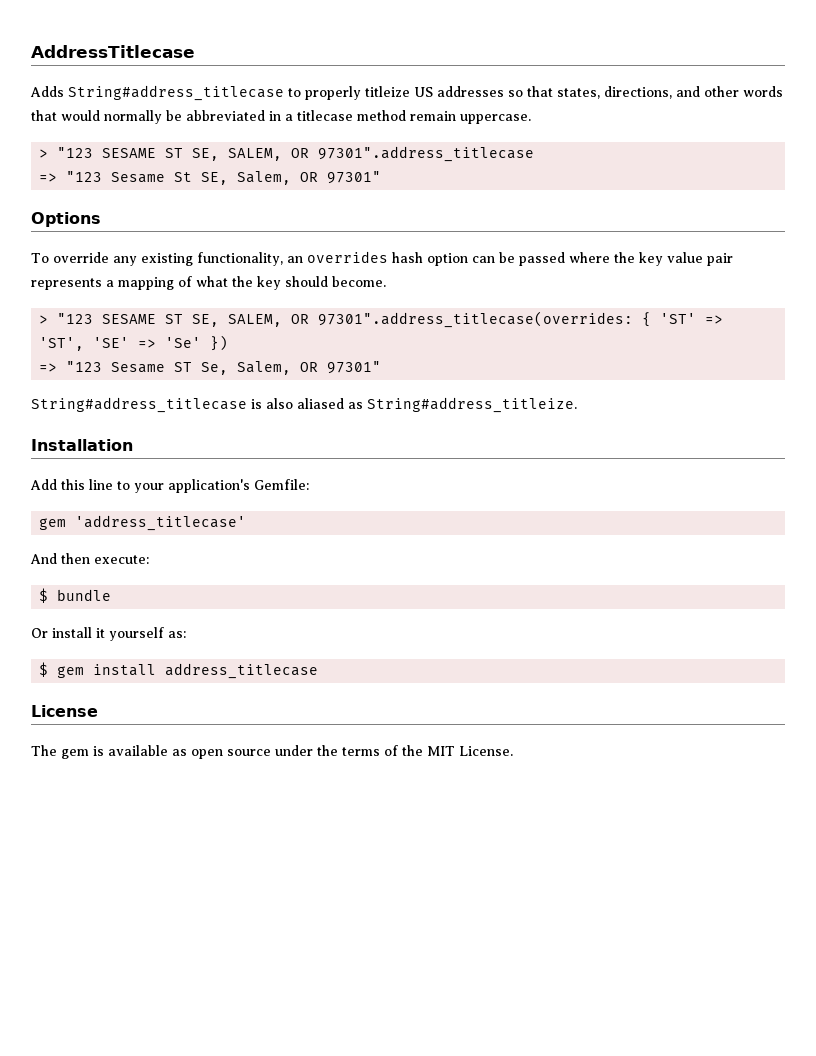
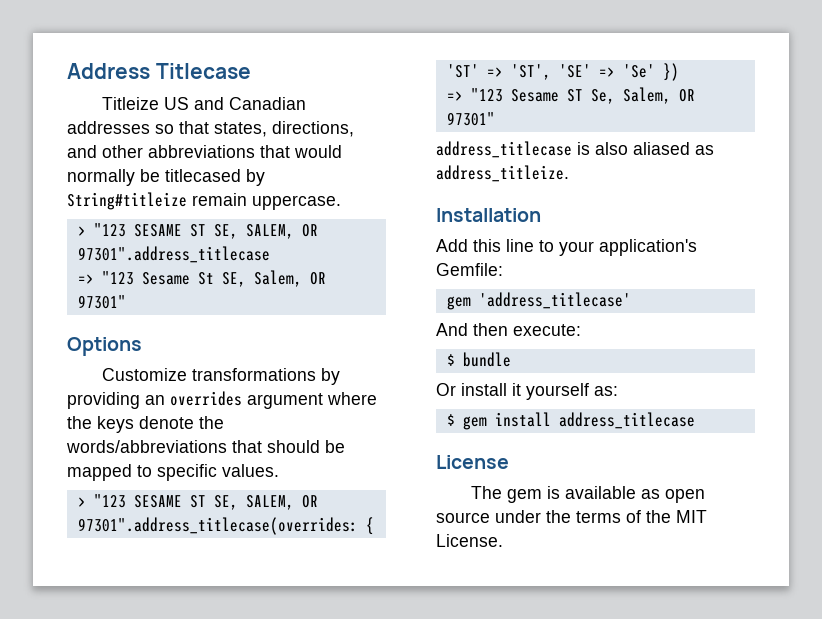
[31,45,195,58] [30,85,433,101] AddressTitlecase // Adds String#address_titlecase to properly titleize US -> [67,63,251,79] [101,97,306,110] Address Titlecase // Titleize US and Canadian
[743,86,783,97] words -> [148,145,255,158] abbreviations
[186,110,406,121] abbreviated in a titlecase method -> [165,169,265,186] [67,192,187,210] titlecased by String#titleize
[31,251,733,266] [31,276,386,290] To override any existing functionality, an overrides hash option can be passed where the key value pair represents a mapping of what the key should become. -> [101,368,340,385] [67,391,377,409] [67,416,224,433] [66,440,345,453] [67,464,279,481] Customize transformations by providing an overrides argument where the keys denote the words/abbreviations that should be mapped to specific values.
[31,397,247,413] String#address_titlecase -> [436,141,572,158] address_titlecase
[367,397,577,413] String#address_titleize. -> [436,165,569,182] address_titleize.

